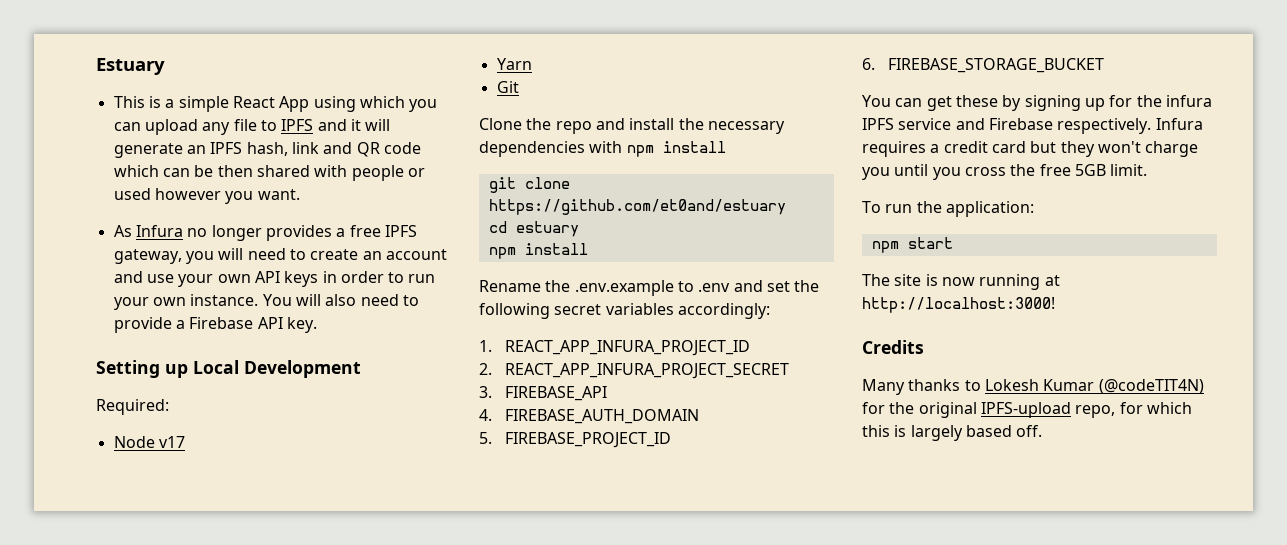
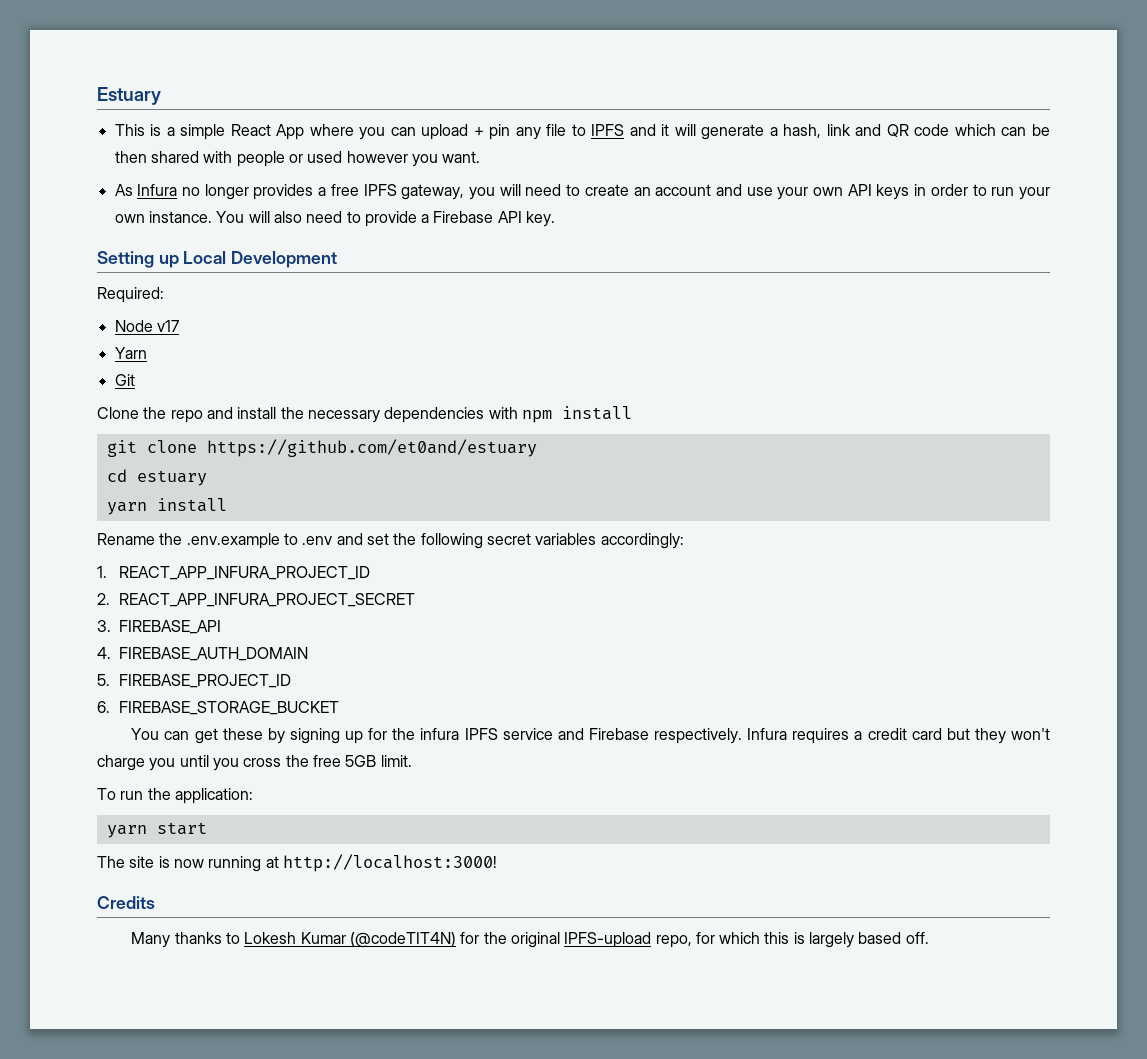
[313,96,405,112] using which -> [309,124,354,136] where
(198, 127) none -> [473,124,511,140] + pin
[186,142,243,154] an IPFS -> [769,127,778,136] a
[488,247,516,259] npm -> [106,502,147,515] yarn
[871,241,899,253] npm -> [106,825,147,838] yarn

